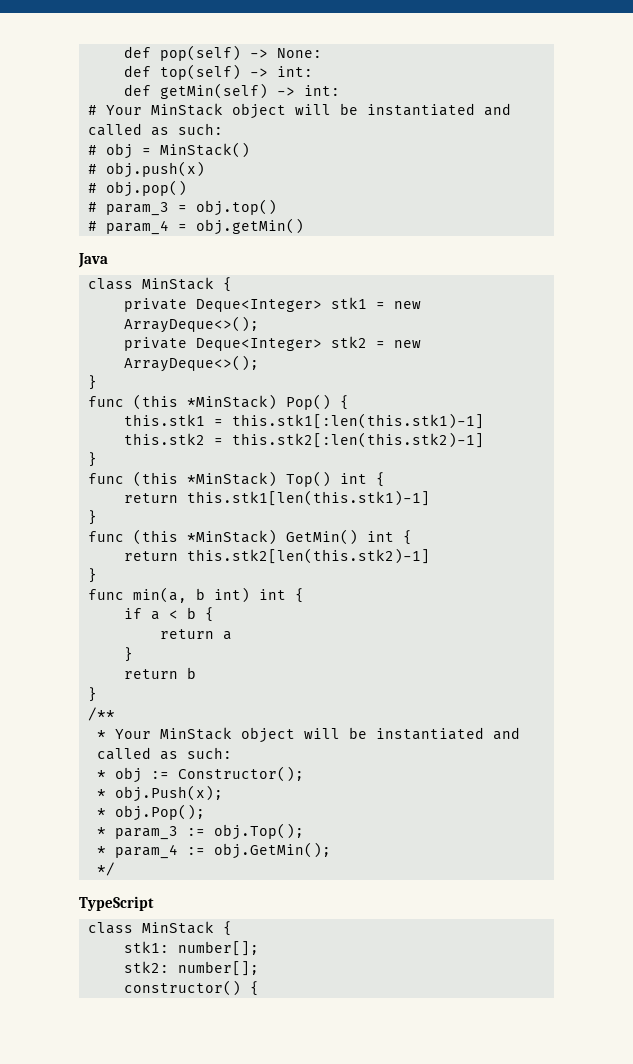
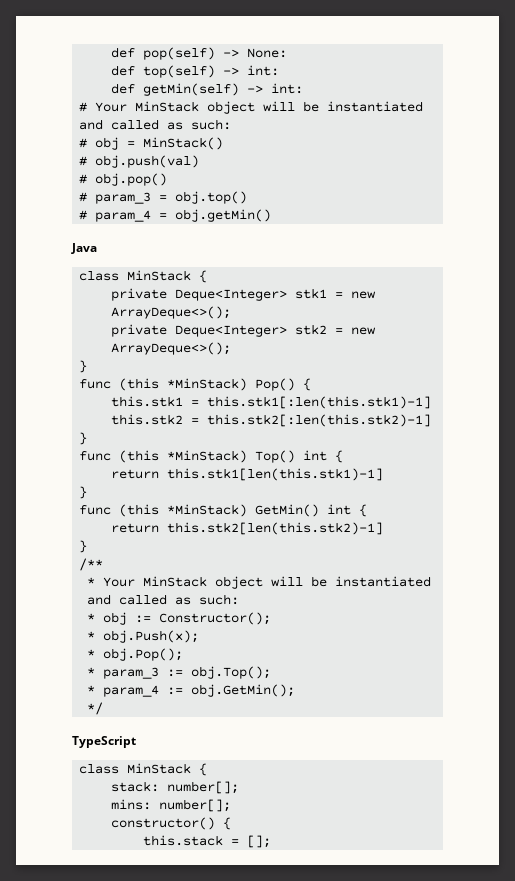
[105,161,205,178] obj.push(x) -> [94,155,199,168] obj.push(val)
[87,587,304,603] [123,607,214,622] [159,629,232,640] [123,647,133,662] [123,667,196,679] [87,687,97,702] // func min(a, b int) int { // if a < b { // return a // } // return b // } -> (87, 546) none
[123,941,259,956] [123,961,169,973] stk1: number[]; // stk2: -> [110,781,239,794] [110,799,151,810] stack: number[]; // mins:
(259, 988) none -> [142,835,271,848] // this.stack = [];

